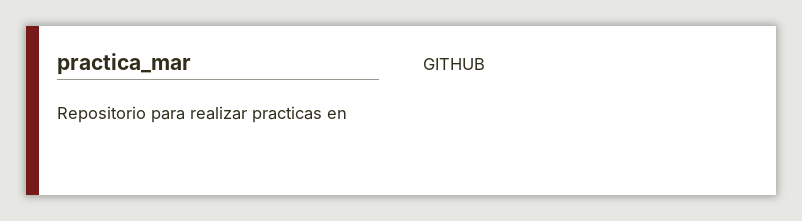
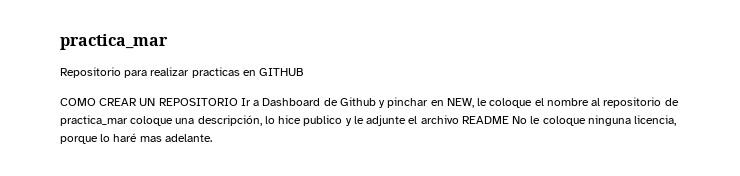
(485, 64) none -> [60,97,679,108] [60,115,677,126] [60,133,212,144] // COMO CREAR UN REPOSITORIO Ir a Dashboard de Github y pinchar en NEW, le coloque el nombre al repositorio de practica_mar coloque una descripción, lo hice publico y le adjunte el archivo README No le coloque ninguna licencia, porque lo haré mas adelante.

